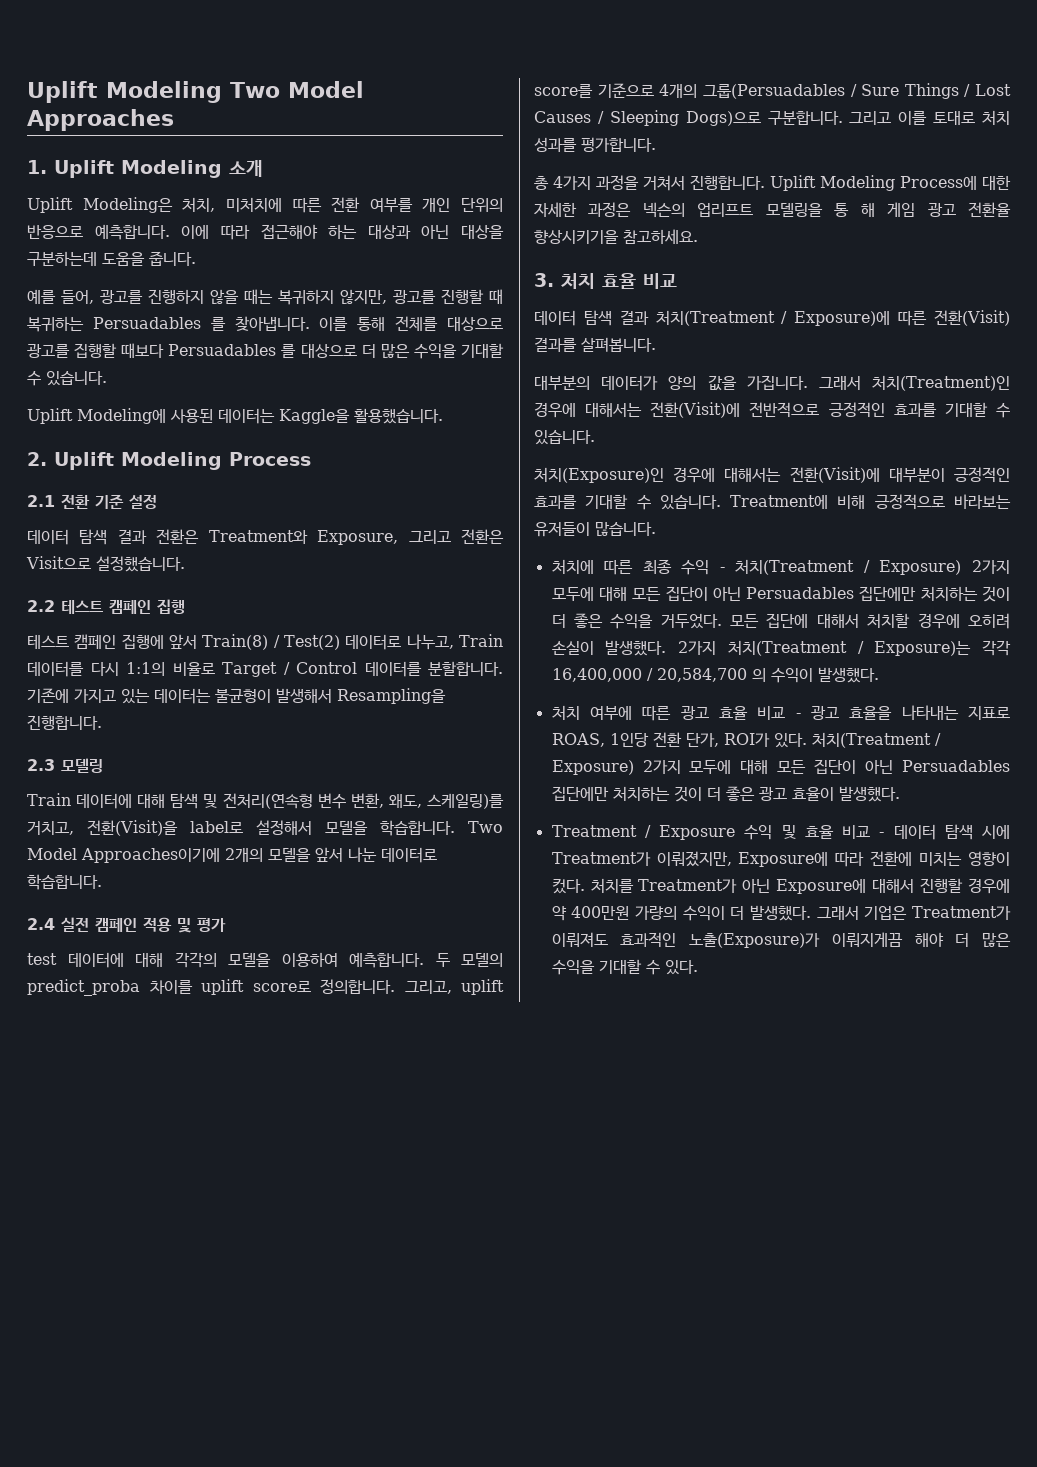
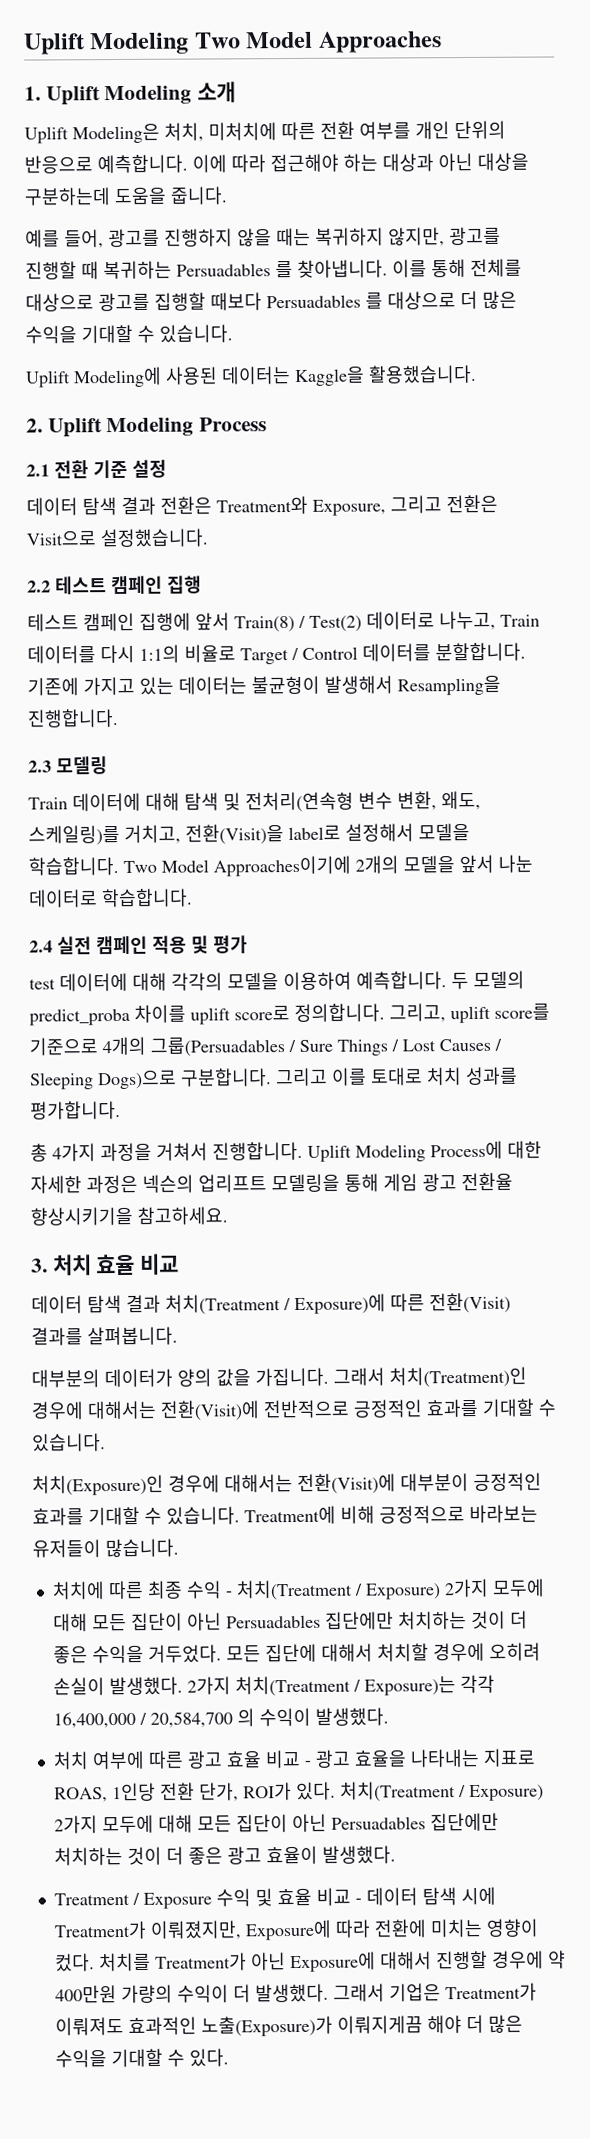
[834,203,875,217] 통 해 -> [344,1173,379,1192] 통해

